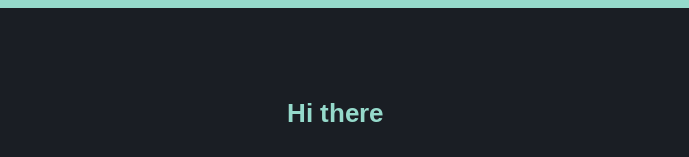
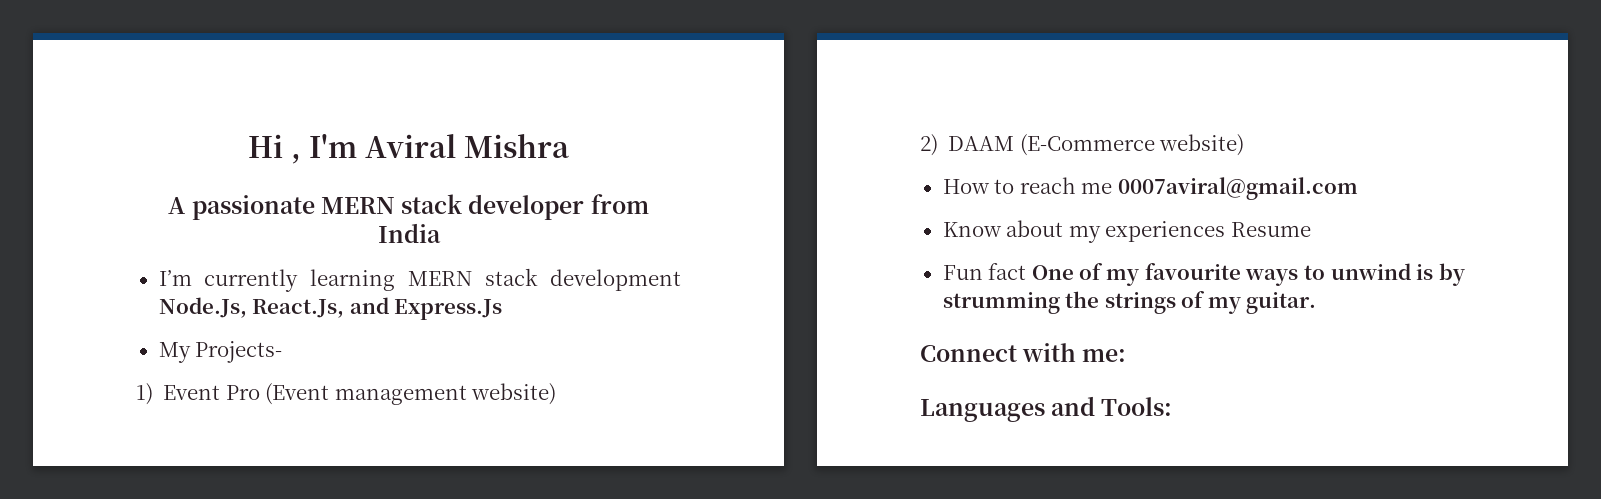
[320,103,384,122] there -> [291,134,569,164] [168,194,649,220] [377,223,441,243] [158,268,682,292] [158,297,503,320] [158,341,283,363] [136,383,557,405] [920,134,1245,156] [942,177,1358,200] [942,220,1311,243] [942,263,1465,286] [942,291,1317,314] [920,343,1127,362] [920,396,1173,422] , I'm Aviral Mishra // A passionate MERN stack developer from India // I’m currently learning MERN stack development Node.Js, React.Js, and Express.Js // My Projects- // 1) Event Pro (Event management website) // 2) DAAM (E-Commerce website) // How to reach me 0007aviral@gmail.com // Know about my experiences Resume // Fun fact One of my favourite ways to unwind is by strumming the strings of my guitar. // Connect with me: // Languages and Tools:

